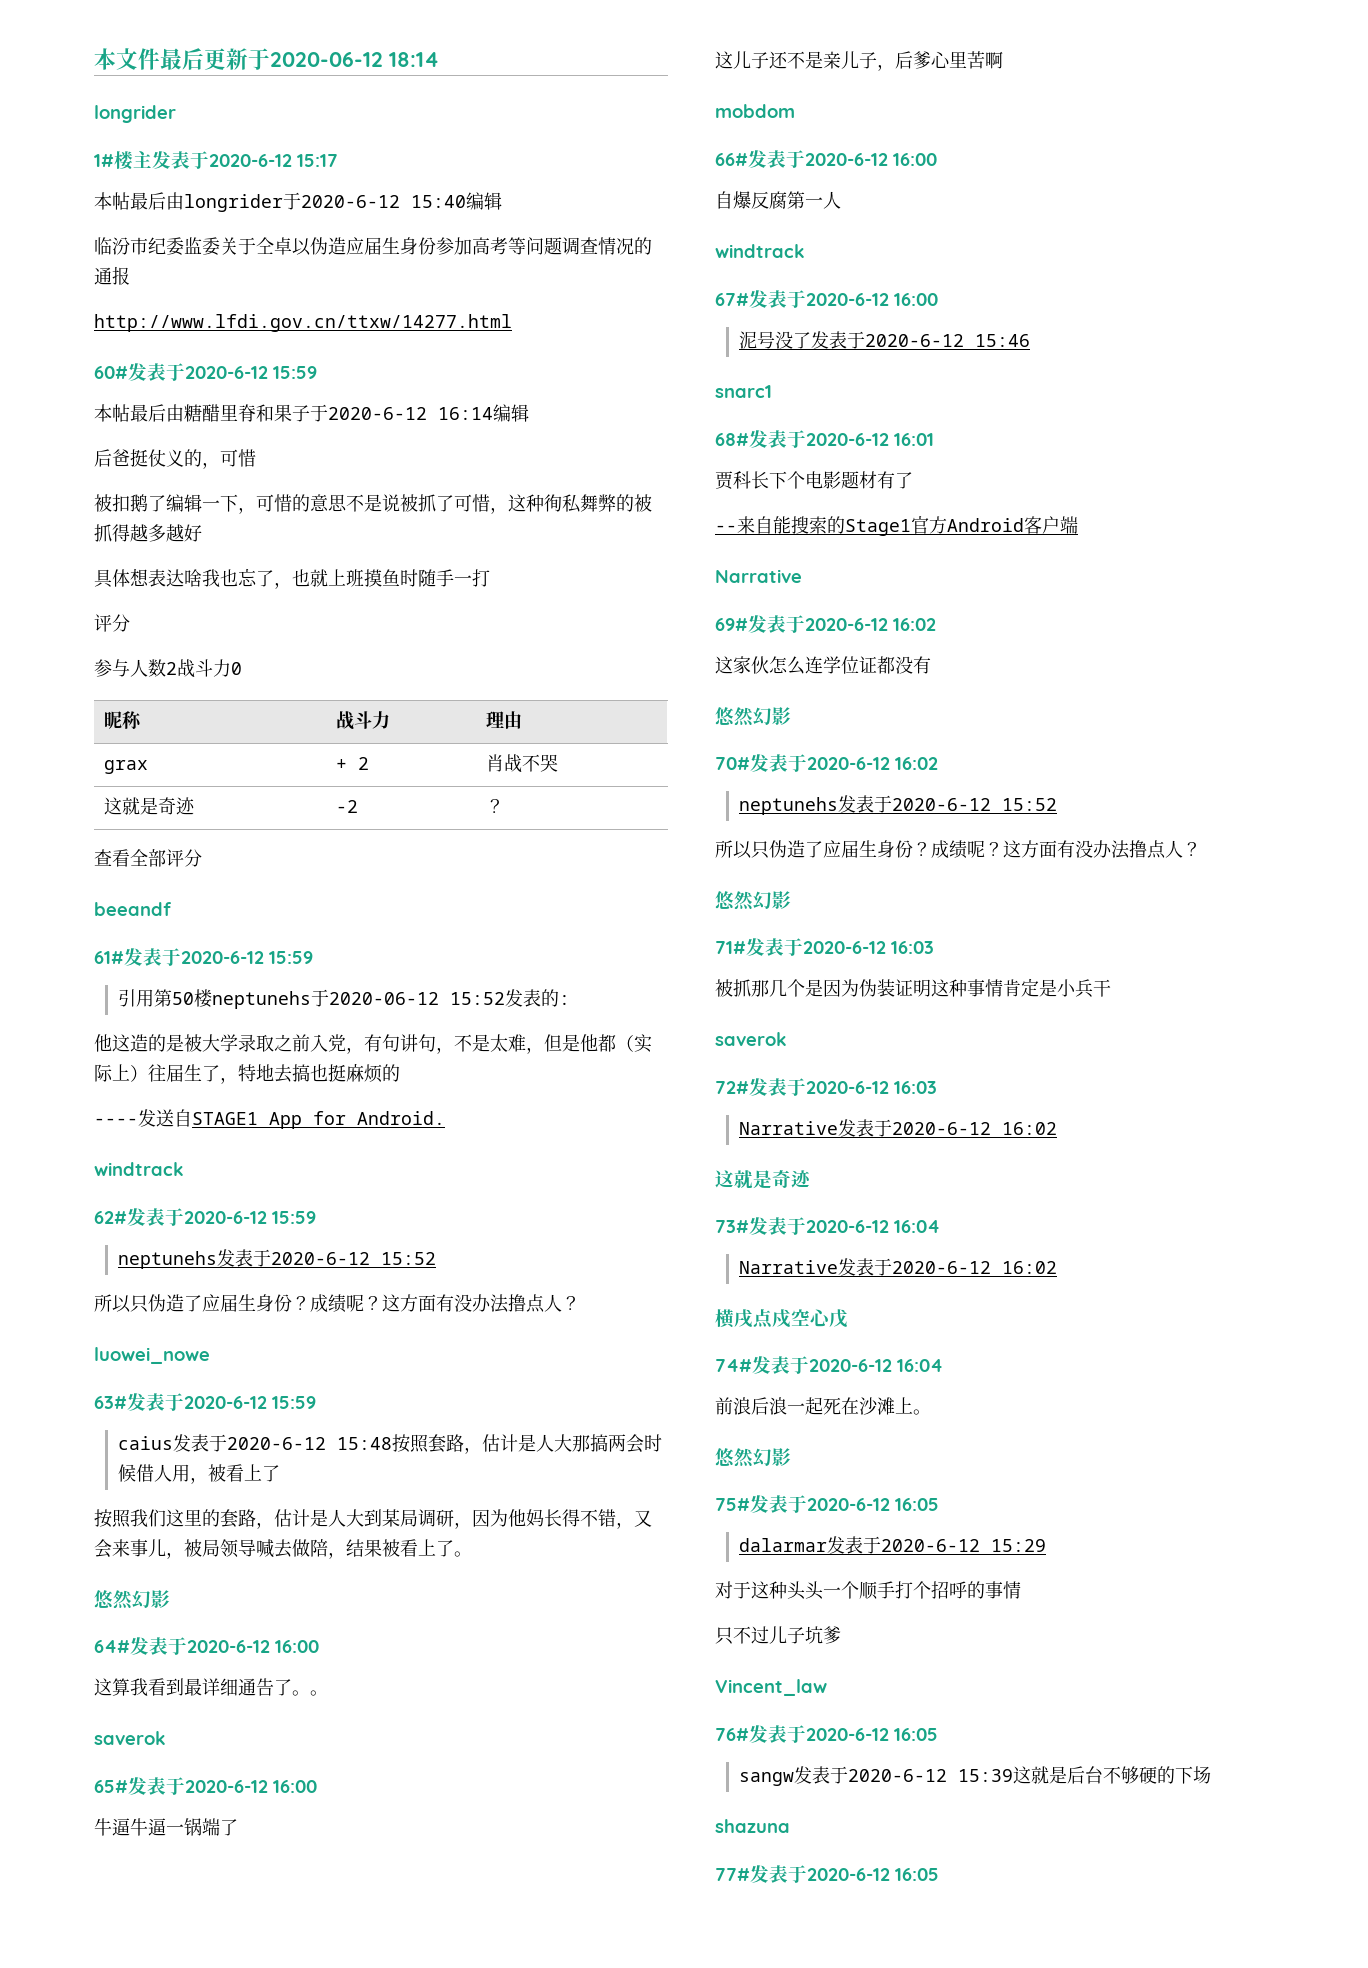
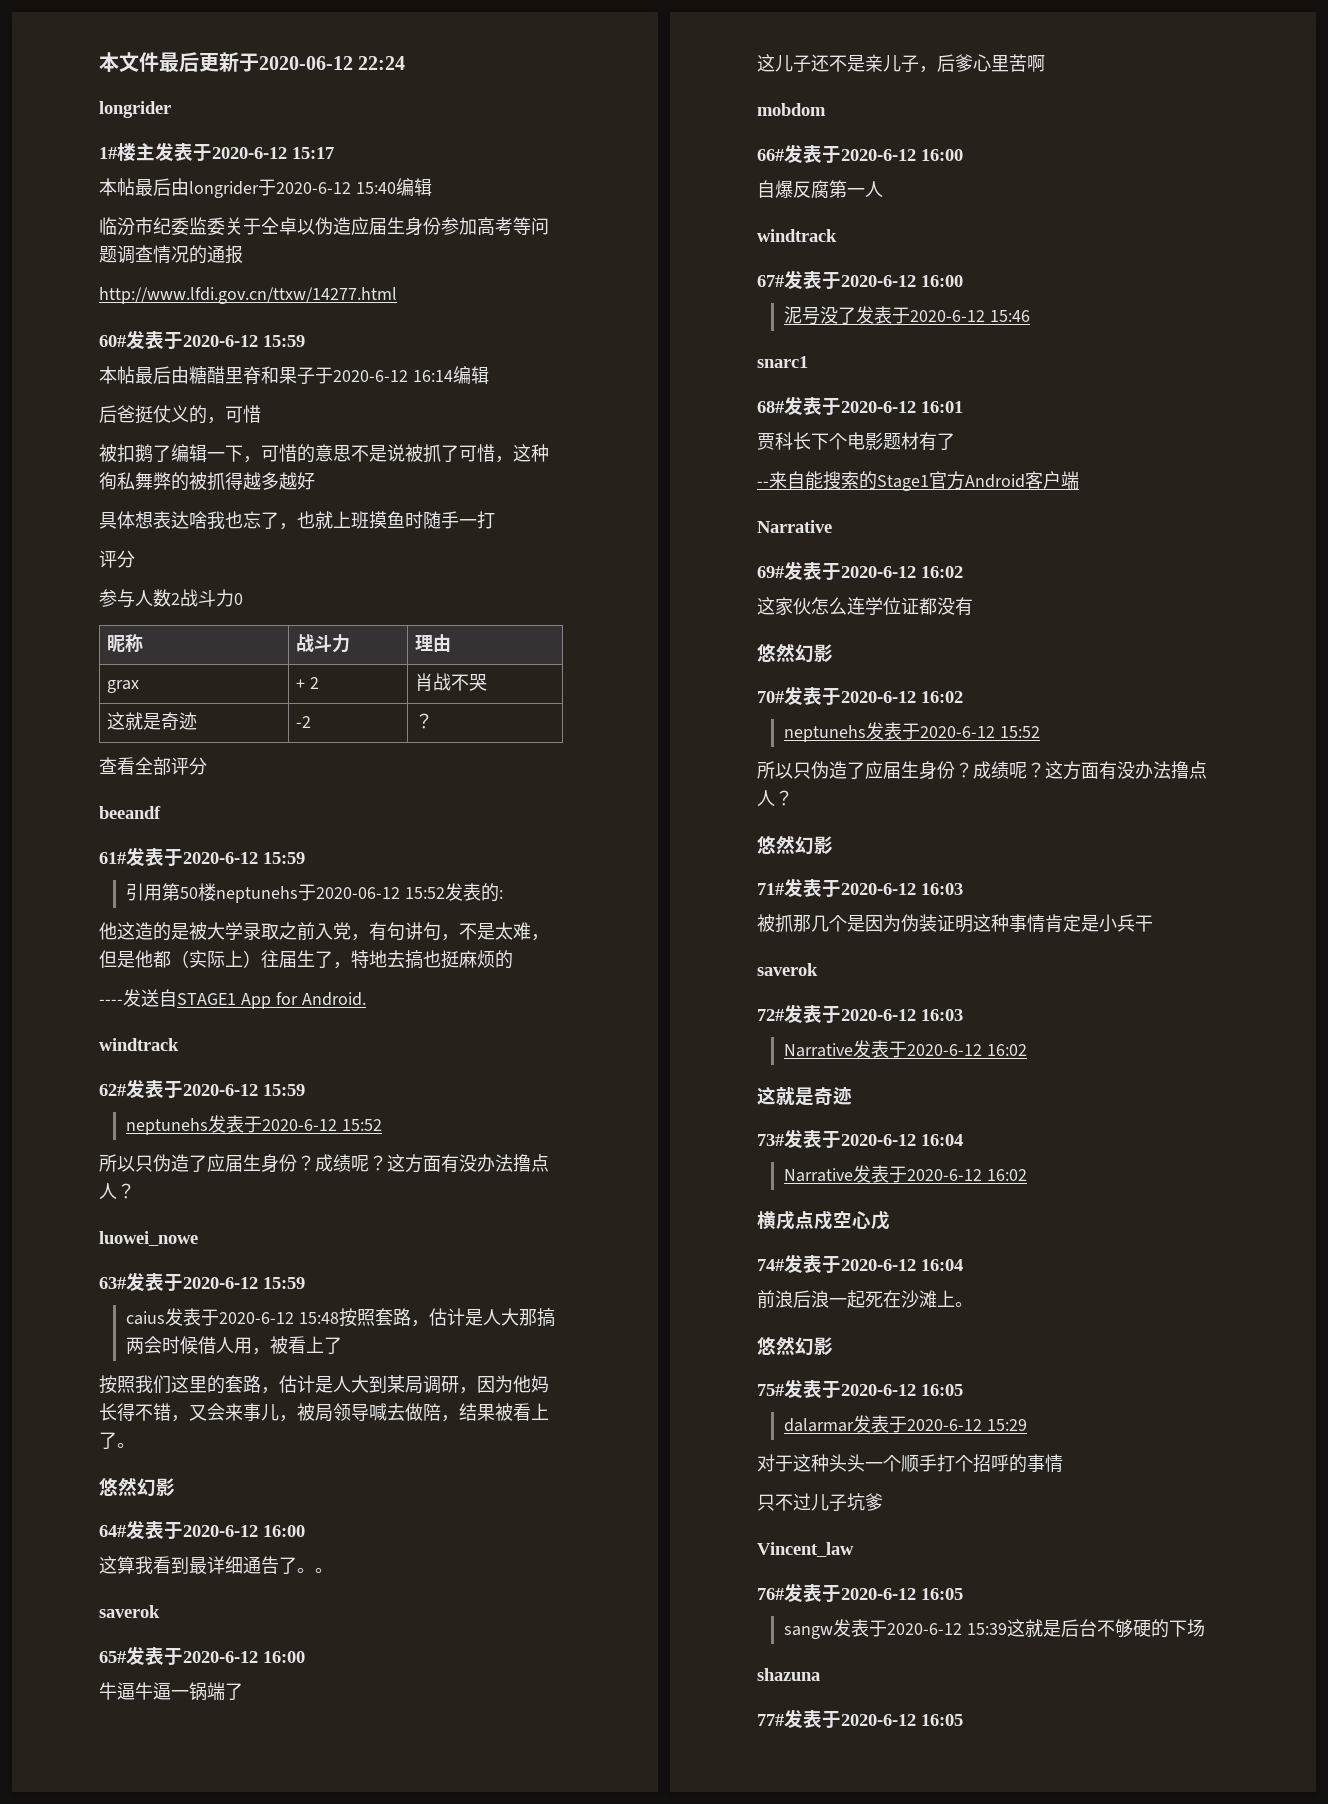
[389,52,439,67] 18:14 -> [358,56,406,70] 22:24

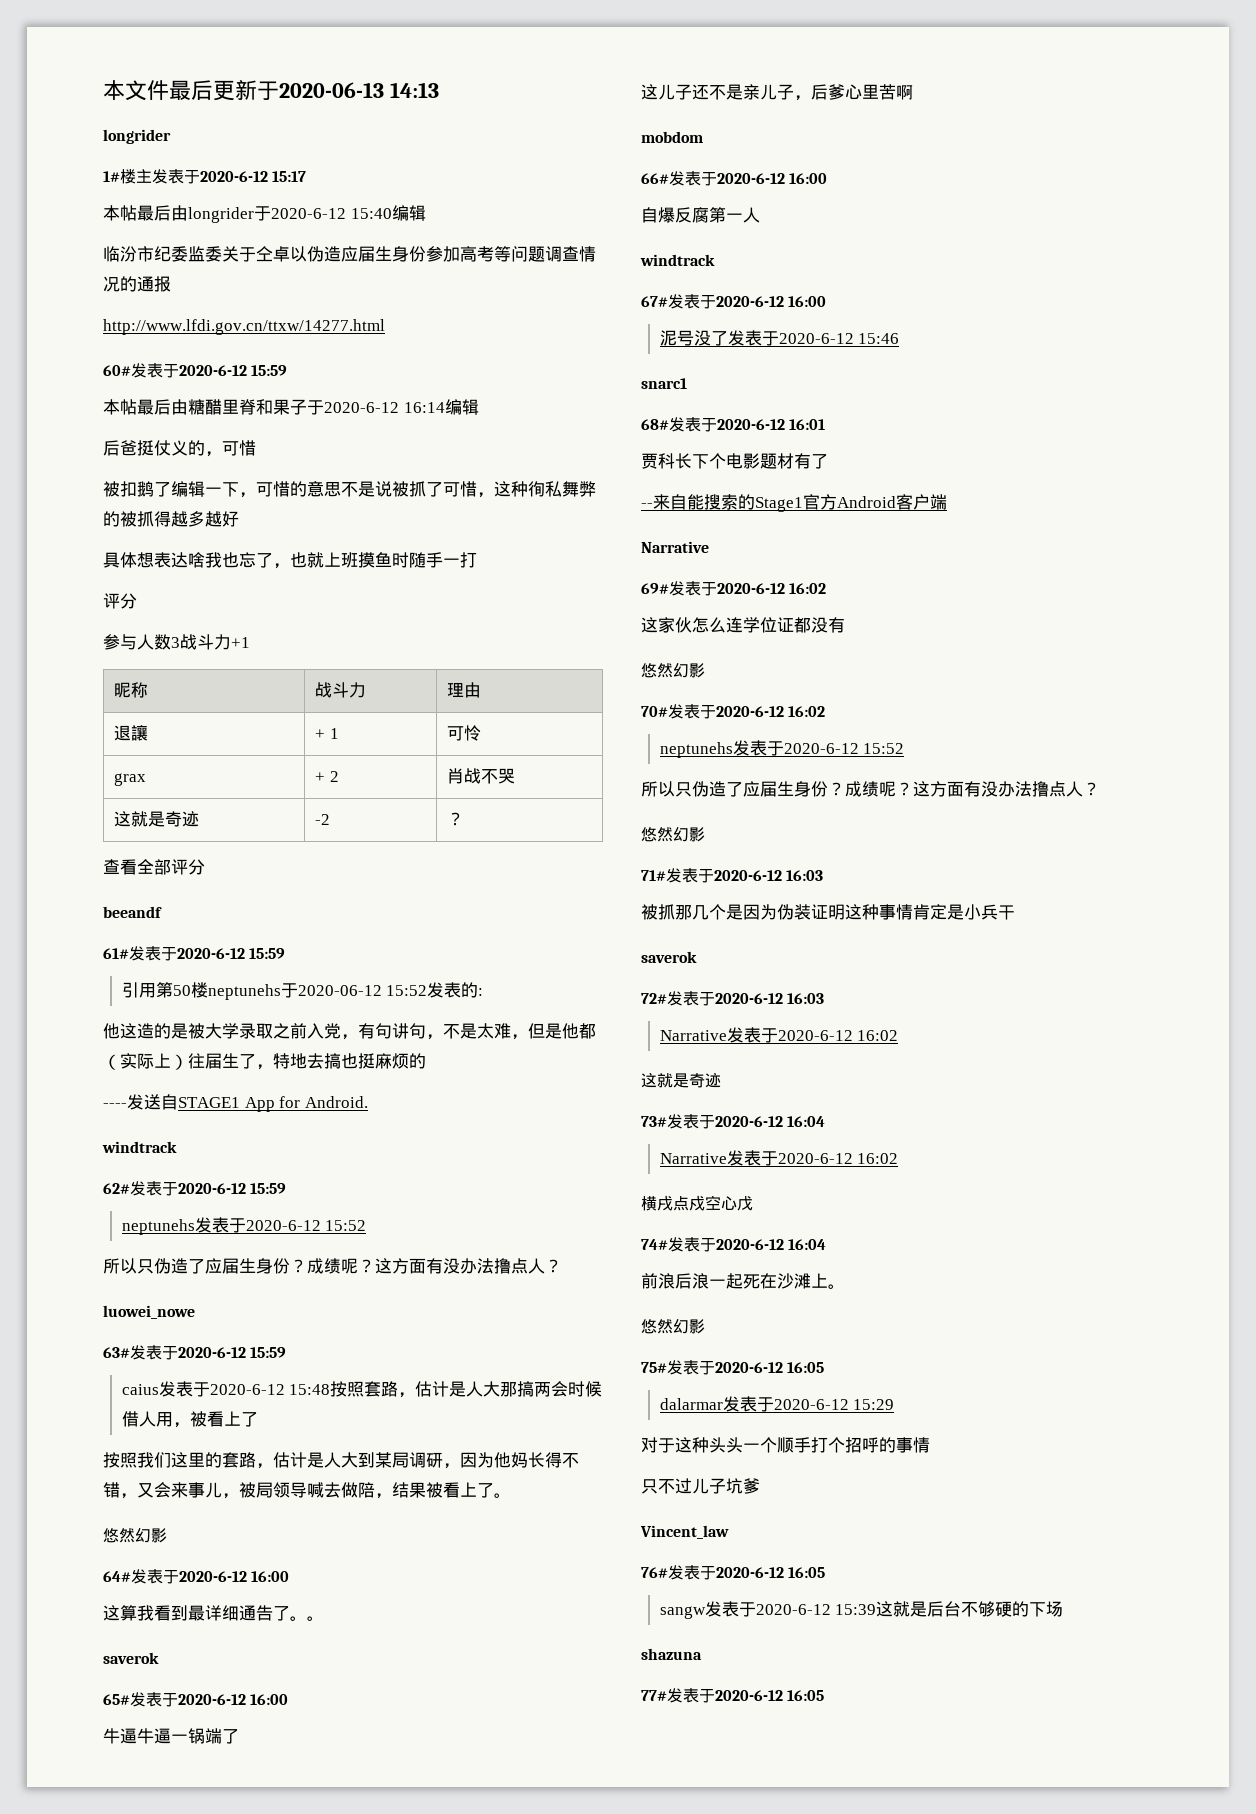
[259,56,406,70] 2020-06-12 22:24 -> [279,82,439,98] 2020-06-13 14:13
[171,589,243,607] 2战斗力0 -> [171,634,250,650] 3战斗力+1
(451, 643) none -> [114,725,149,741] [315,728,339,739] [447,725,482,741] // 退讓 | + 1 | 可怜

